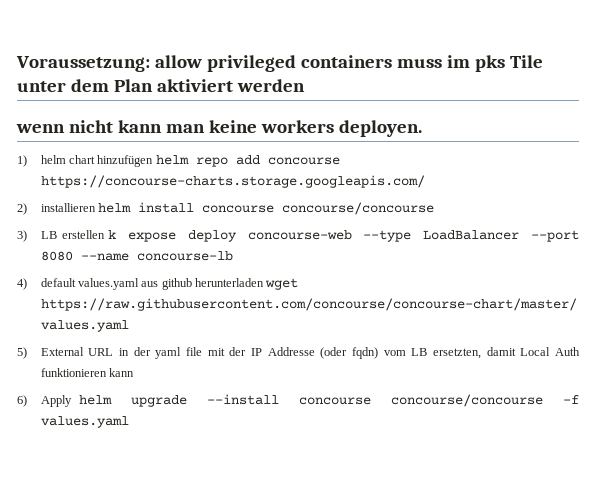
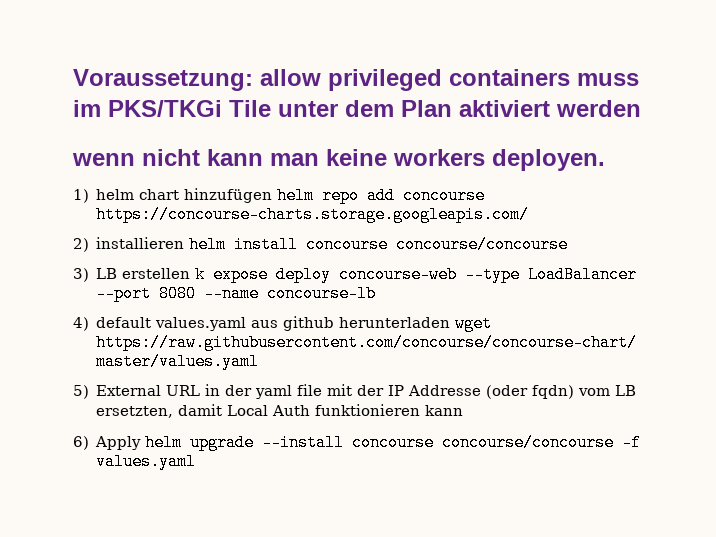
[474,55,505,72] pks -> [108,100,222,117] PKS/TKGi

